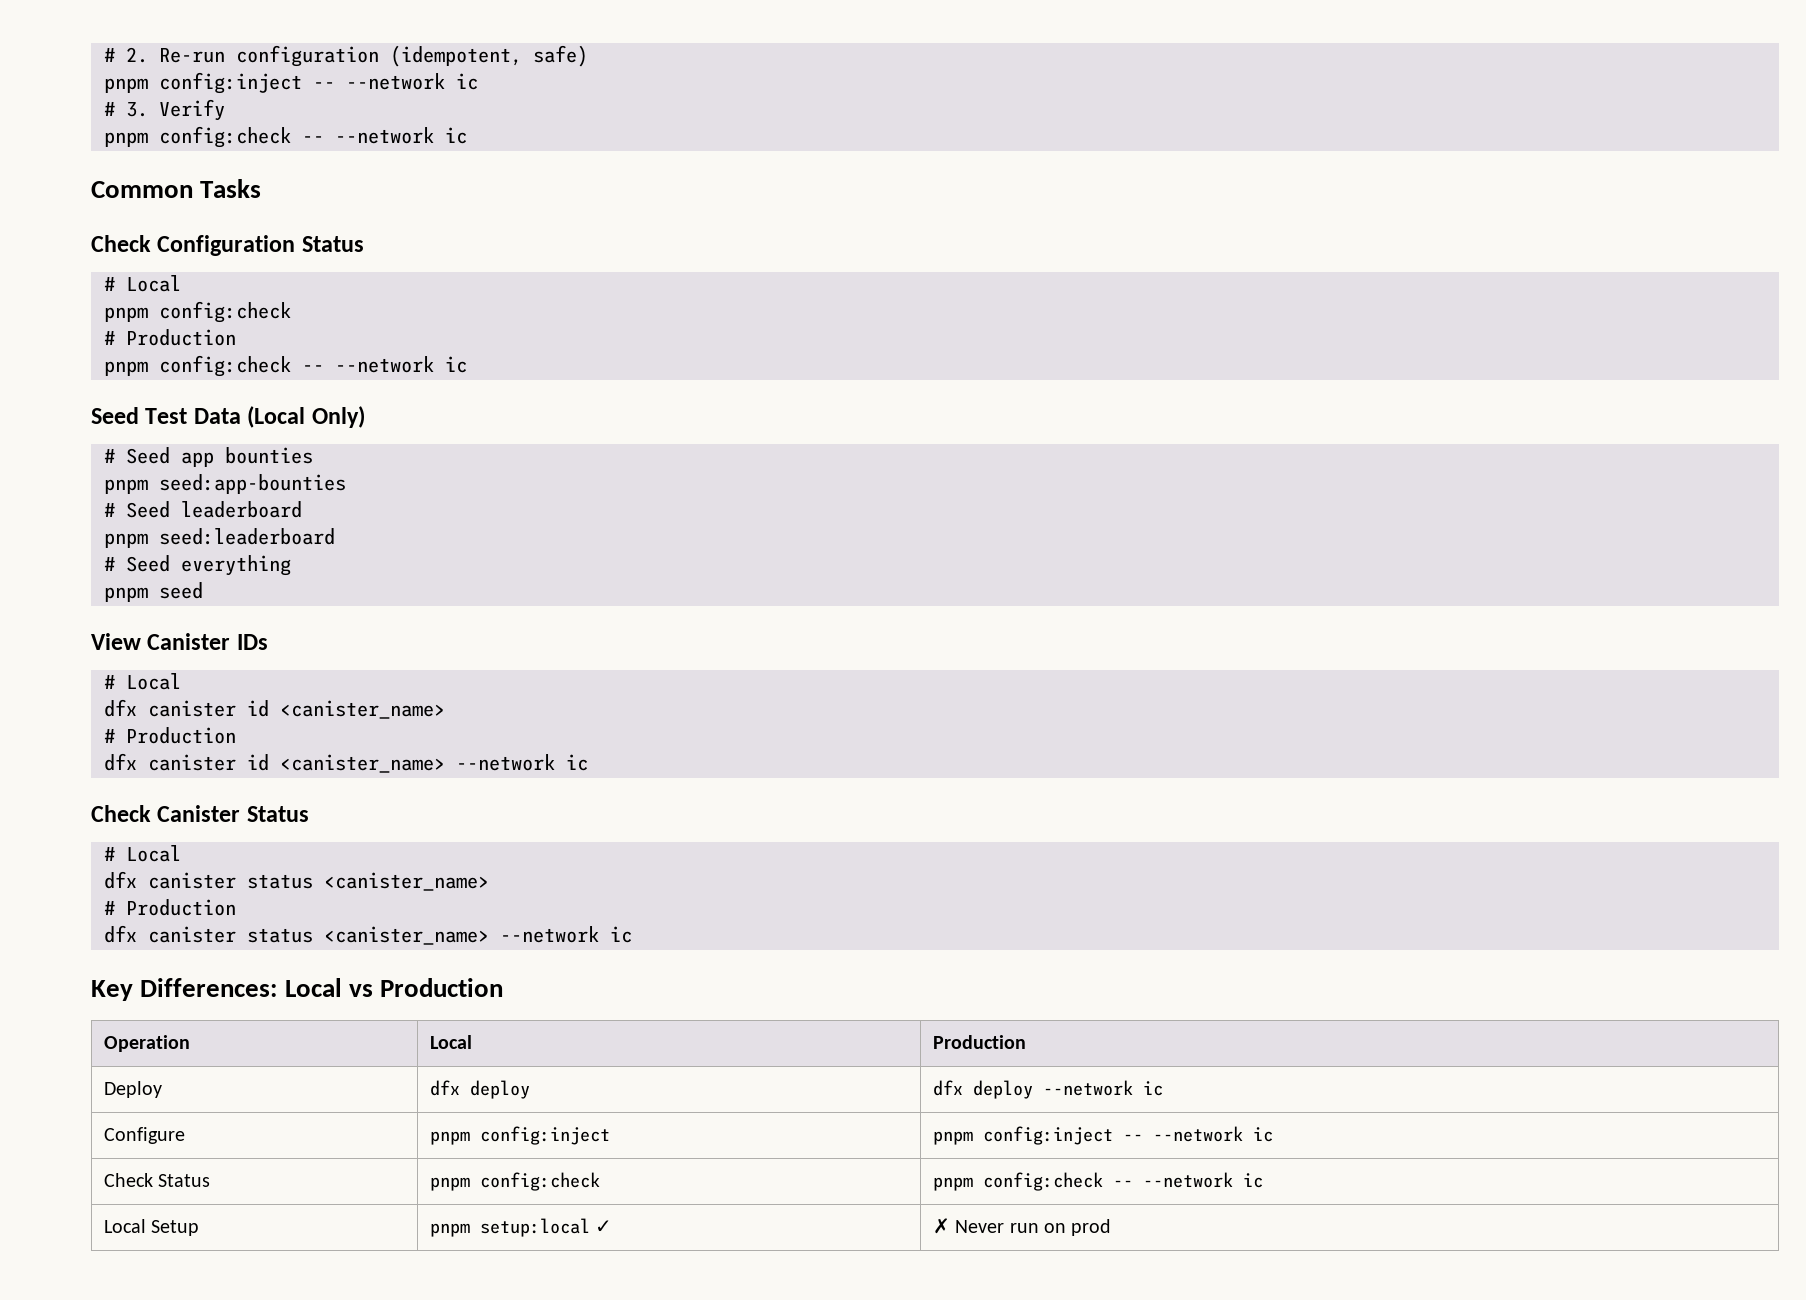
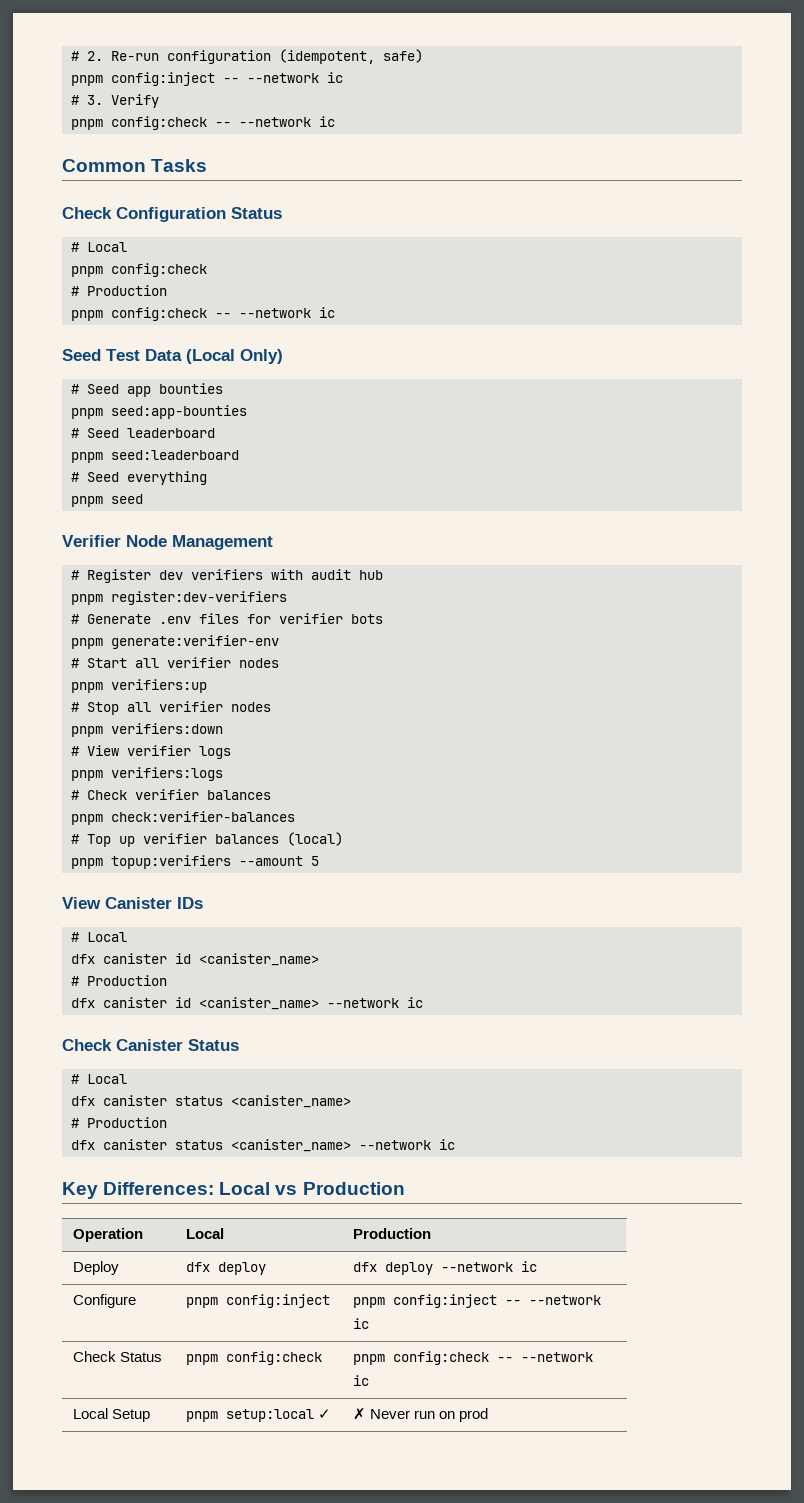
(203, 590) none -> [62,535,273,550] [71,569,383,583] [71,591,287,605] [71,613,383,624] [71,635,279,649] [71,657,279,668] [71,679,207,693] [71,701,271,715] [71,723,223,737] [71,745,231,759] [71,767,223,781] [71,789,271,800] [71,811,295,825] [71,832,343,847] [71,855,319,869] // Verifier Node Management // # Register dev verifiers with audit hub // pnpm register:dev-verifiers // # Generate .env files for verifier bots // pnpm generate:verifier-env // # Start all verifier nodes // pnpm verifiers:up // # Stop all verifier nodes // pnpm verifiers:down // # View verifier logs // pnpm verifiers:logs // # Check verifier balances // pnpm check:verifier-balances // # Top up verifier balances (local) // pnpm topup:verifiers --amount 5

